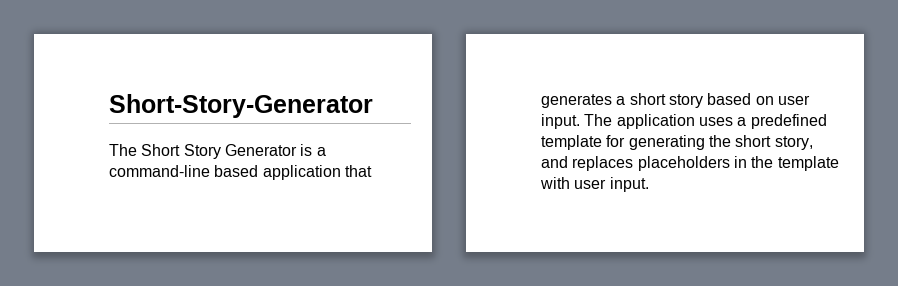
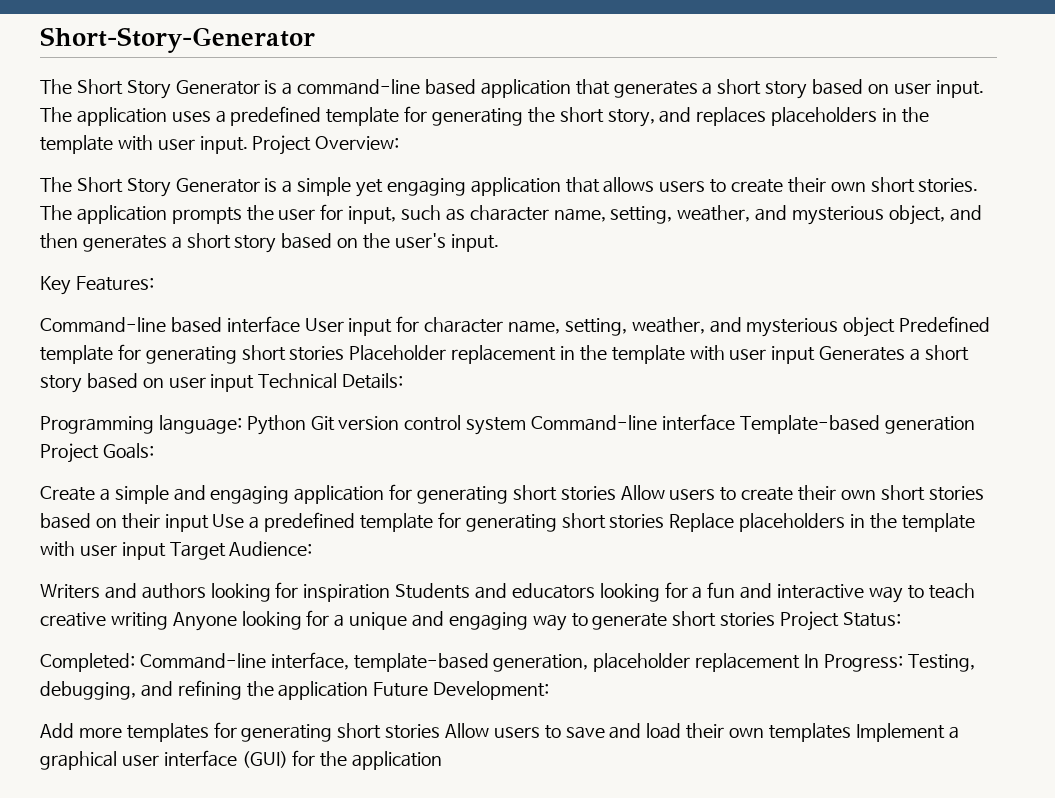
(649, 184) none -> [252,135,400,155] [40,177,979,197] [40,204,982,225] [40,233,499,253] [40,276,154,295] [40,316,991,337] [40,344,969,364] [40,373,404,393] [40,414,975,435] [40,443,154,463] [40,484,984,504] [40,512,975,532] [40,541,313,560] [40,582,975,603] [40,610,901,631] [40,652,975,672] [40,680,550,700] [40,722,959,742] [40,750,443,770] Project Overview: // The Short Story Generator is a simple yet engaging application that allows users to create their own short stories. The application prompts the user for input, such as character name, setting, weather, and mysterious object, and then generates a short story based on the user's input. // Key Features: // Command-line based interface User input for character name, setting, weather, and mysterious object Predefined template for generating short stories Placeholder replacement in the template with user input Generates a short story based on user input Technical Details: // Programming language: Python Git version control system Command-line interface Template-based generation Project Goals: // Create a simple and engaging application for generating short stories Allow users to create their own short stories based on their input Use a predefined template for generating short stories Replace placeholders in the template with user input Target Audience: // Writers and authors looking for inspiration Students and educators looking for a fun and interactive way to teach creative writing Anyone looking for a unique and engaging way to generate short stories Project Status: // Completed: Command-line interface, template-based generation, placeholder replacement In Progress: Testing, debugging, and refining the application Future Development: // Add more templates for generating short stories Allow users to save and load their own templates Implement a graphical user interface (GUI) for the application

